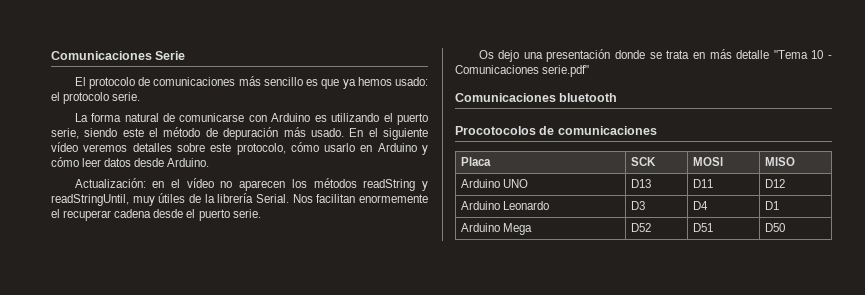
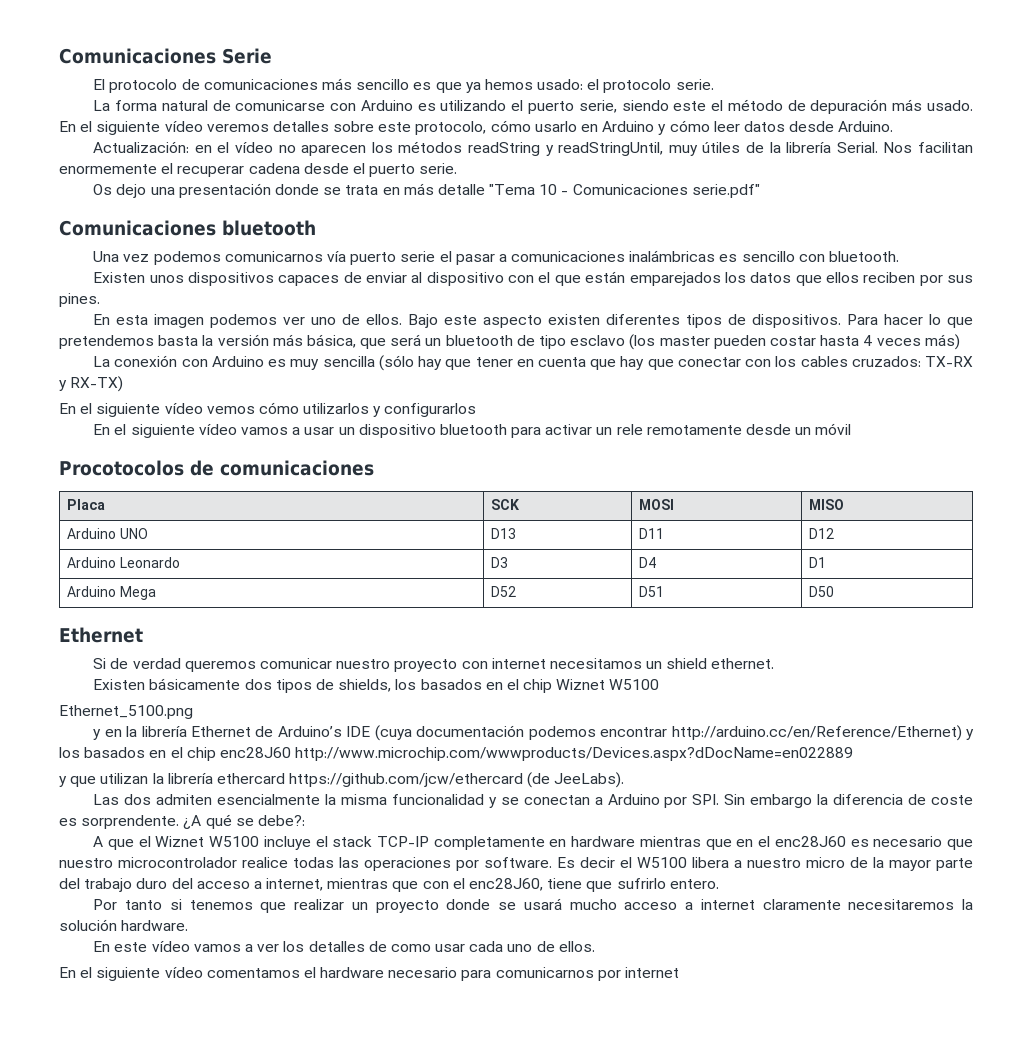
(618, 97) none -> [93,250,900,265] [93,271,973,286] [59,293,100,307] [93,314,973,328] [59,334,960,350] [93,355,974,371] [59,376,124,392] [59,402,477,417] [93,423,852,438] // Una vez podemos comunicarnos vía puerto serie el pasar a comunicaciones inalámbricas es sencillo con bluetooth. // Existen unos dispositivos capaces de enviar al dispositivo con el que están emparejados los datos que ellos reciben por sus pines. // En esta imagen podemos ver uno de ellos. Bajo este aspecto existen diferentes tipos de dispositivos. Para hacer lo que pretendemos basta la versión más básica, que será un bluetooth de tipo esclavo (los master pueden costar hasta 4 veces más) // La conexión con Arduino es muy sencilla (sólo hay que tener en cuenta que hay que conectar con los cables cruzados: TX-RX y RX-TX) // En el siguiente vídeo vemos cómo utilizarlos y configurarlos // En el siguiente vídeo vamos a usar un dispositivo bluetooth para activar un rele remotamente desde un móvil
(785, 227) none -> [59,627,143,643] [93,658,775,672] [93,678,660,693] [59,705,193,719] [93,725,974,741] [59,747,854,761] [59,772,625,788] [93,794,973,808] [59,814,305,829] [93,836,973,850] [59,857,973,871] [59,878,719,892] [93,898,973,913] [59,919,189,931] [93,941,595,952] [59,967,680,981] // Ethernet // Si de verdad queremos comunicar nuestro proyecto con internet necesitamos un shield ethernet. // Existen básicamente dos tipos de shields, los basados en el chip Wiznet W5100 // Ethernet_5100.png // y en la librería Ethernet de Arduino’s IDE (cuya documentación podemos encontrar http://arduino.cc/en/Reference/Ethernet) y los basados en el chip enc28J60 http://www.microchip.com/wwwproducts/Devices.aspx?dDocName=en022889 // y que utilizan la librería ethercard https://github.com/jcw/ethercard (de JeeLabs). // Las dos admiten esencialmente la misma funcionalidad y se conectan a Arduino por SPI. Sin embargo la diferencia de coste es sorprendente. ¿A qué se debe?: // A que el Wiznet W5100 incluye el stack TCP-IP completamente en hardware mientras que en el enc28J60 es necesario que nuestro microcontrolador realice todas las operaciones por software. Es decir el W5100 libera a nuestro micro de la mayor parte del trabajo duro del acceso a internet, mientras que con el enc28J60, tiene que sufrirlo entero. // Por tanto si tenemos que realizar un proyecto donde se usará mucho acceso a internet claramente necesitaremos la solución hardware. // En este vídeo vamos a ver los detalles de como usar cada uno de ellos. // En el siguiente vídeo comentamos el hardware necesario para comunicarnos por internet

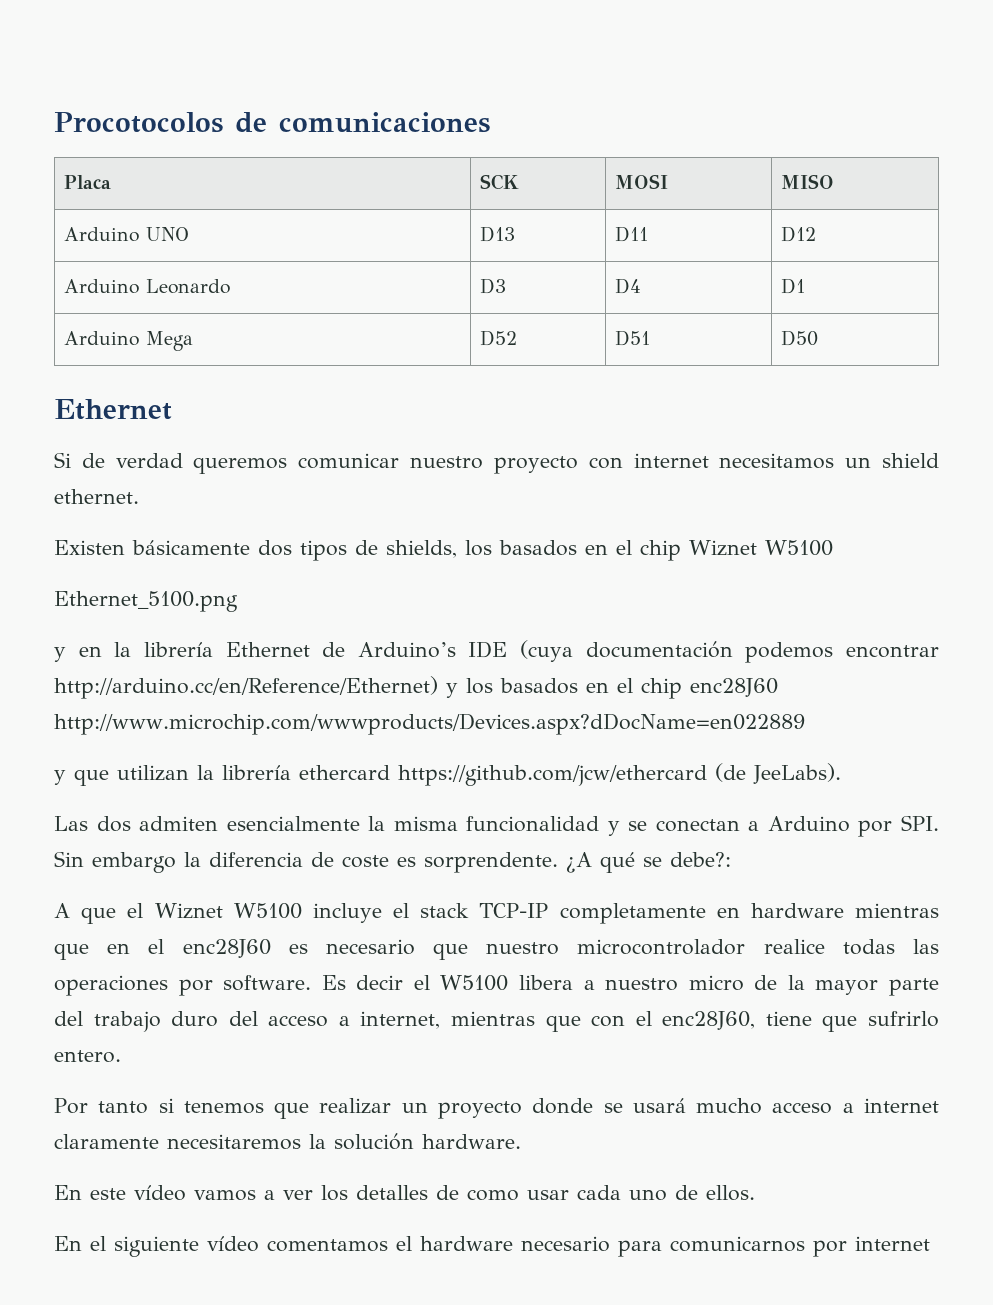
[59,48,272,64] [93,78,714,93] [93,99,973,114] [59,120,894,135] [93,141,974,156] [59,163,458,177] [93,183,760,198] [59,220,316,236] [93,250,900,265] [93,271,973,286] [59,293,100,307] [93,314,973,328] [59,334,960,350] [93,355,974,371] [59,376,124,392] [59,402,477,417] [93,423,852,438] Comunicaciones Serie // El protocolo de comunicaciones más sencillo es que ya hemos usado: el protocolo serie. // La forma natural de comunicarse con Arduino es utilizando el puerto serie, siendo este el método de depuración más usado. En el siguiente vídeo veremos detalles sobre este protocolo, cómo usarlo en Arduino y cómo leer datos desde Arduino. // Actualización: en el vídeo no aparecen los métodos readString y readStringUntil, muy útiles de la librería Serial. Nos facilitan enormemente el recuperar cadena desde el puerto serie. // Os dejo una presentación donde se trata en más detalle "Tema 10 - Comunicaciones serie.pdf" // Comunicaciones bluetooth // Una vez podemos comunicarnos vía puerto serie el pasar a comunicaciones inalámbricas es sencillo con bluetooth. // Existen unos dispositivos capaces de enviar al dispositivo con el que están emparejados los datos que ellos reciben por sus pines. // En esta imagen podemos ver uno de ellos. Bajo este aspecto existen diferentes tipos de dispositivos. Para hacer lo que pretendemos basta la versión más básica, que será un bluetooth de tipo esclavo (los master pueden costar hasta 4 veces más) // La conexión con Arduino es muy sencilla (sólo hay que tener en cuenta que hay que conectar con los cables cruzados: TX-RX y RX-TX) // En el siguiente vídeo vemos cómo utilizarlos y configurarlos // En el siguiente vídeo vamos a usar un dispositivo bluetooth para activar un rele remotamente desde un móvil // -> (54, 122) none

